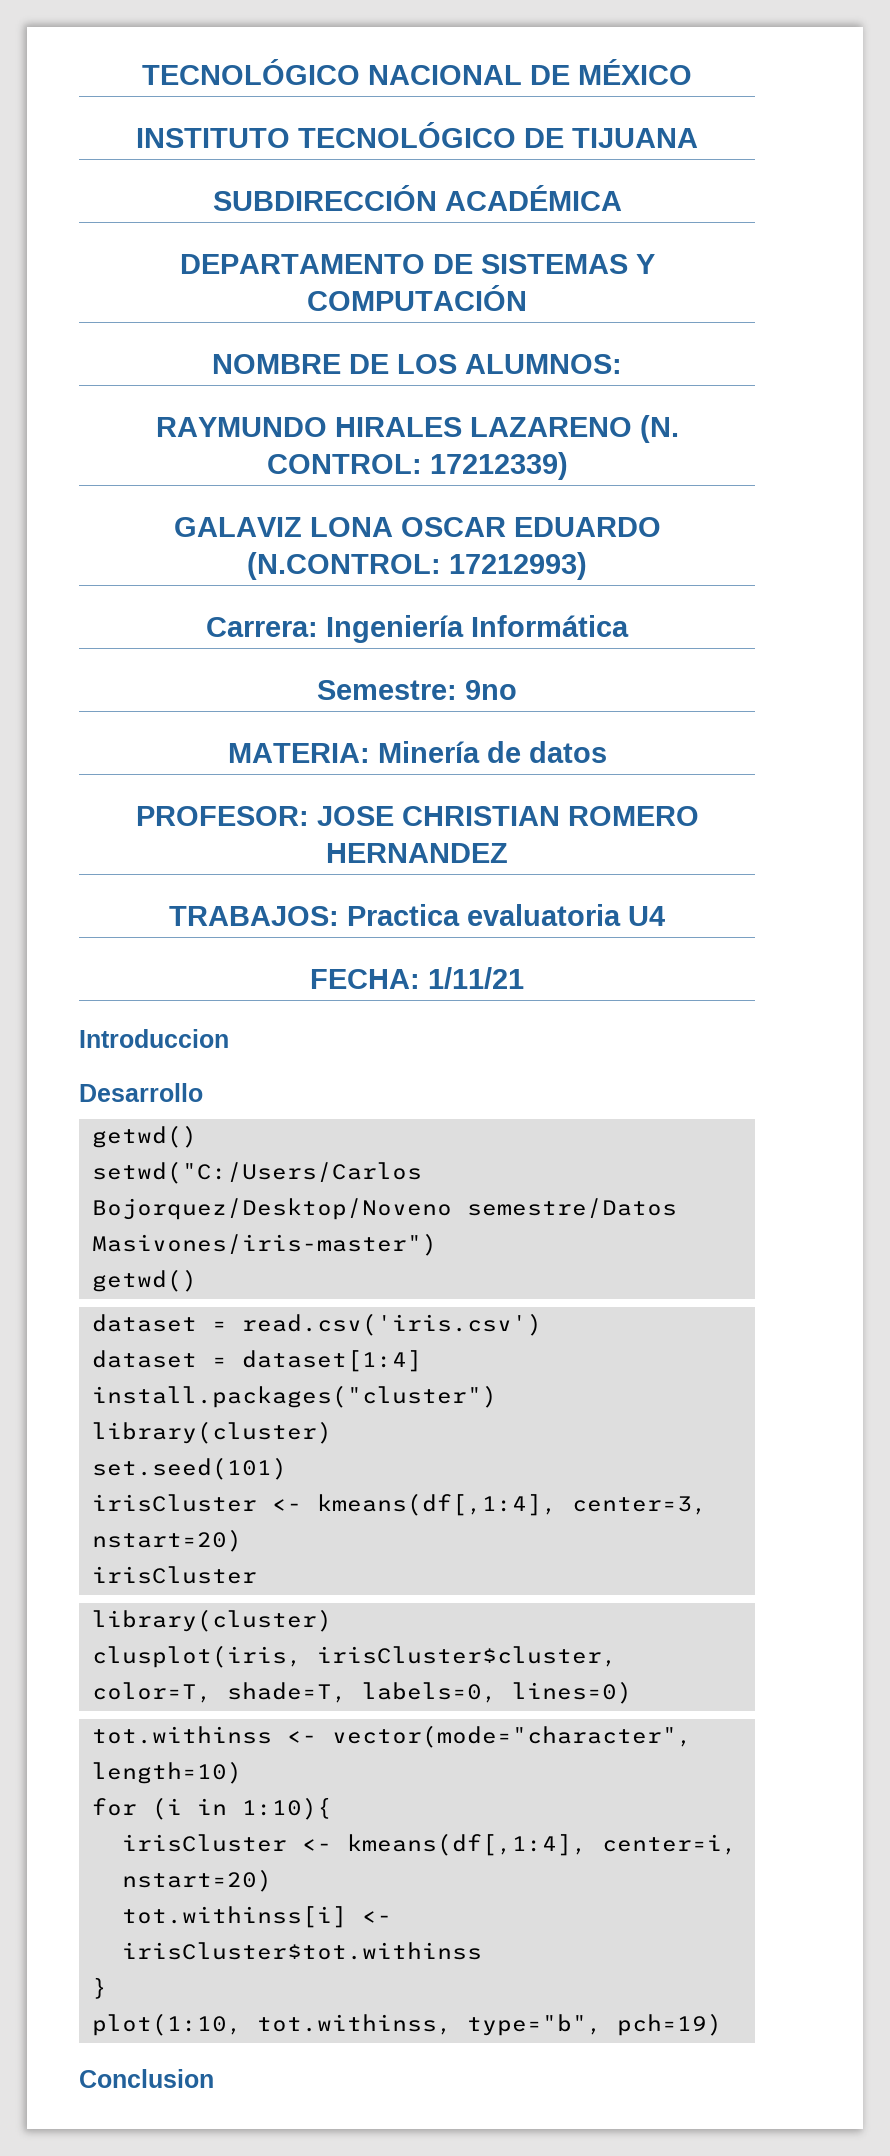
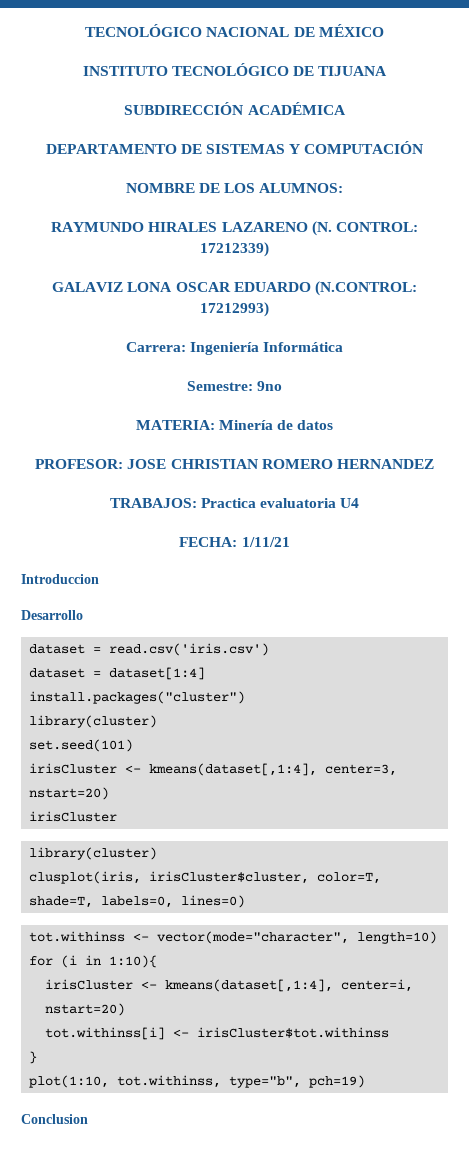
[91,1125,197,1148] [91,1161,422,1184] [91,1198,677,1220] [91,1233,437,1256] [91,1269,197,1292] // getwd() // setwd("C:/Users/Carlos Bojorquez/Desktop/Noveno semestre/Datos Masivones/iris-master") // getwd() -> (83, 615) none
[316,1493,557,1516] kmeans(df[,1:4], -> [148,763,317,776] kmeans(dataset[,1:4],
[346,1833,587,1856] kmeans(df[,1:4], -> [164,979,333,992] kmeans(dataset[,1:4],

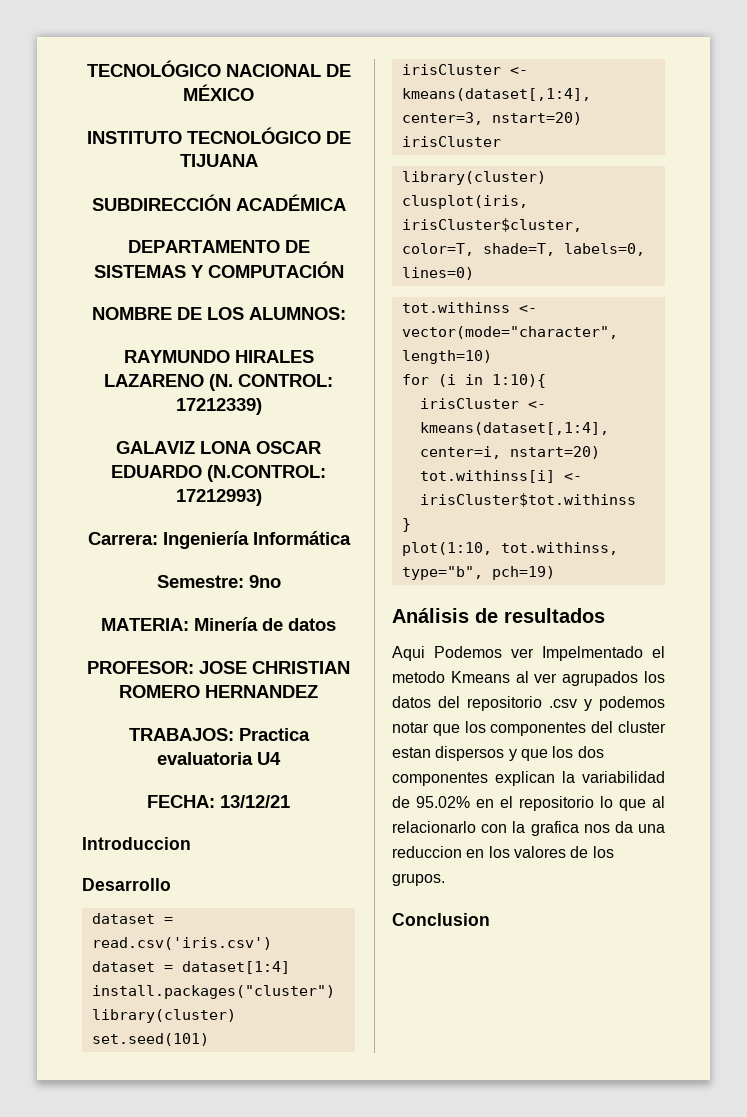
[241,537,290,547] 1/11/21 -> [220,795,290,808] 13/12/21
(365, 1081) none -> [392,608,605,623] [392,646,665,661] [392,671,665,686] [392,696,665,711] [392,721,666,736] [392,746,604,761] [392,771,665,786] [392,796,665,811] [392,821,665,836] [392,846,614,858] [392,873,445,886] // Análisis de resultados // Aqui Podemos ver Impelmentado el metodo Kmeans al ver agrupados los datos del repositorio .csv y podemos notar que los componentes del cluster estan dispersos y que los dos componentes explican la variabilidad de 95.02% en el repositorio lo que al relacionarlo con la grafica nos da una reduccion en los valores de los grupos.

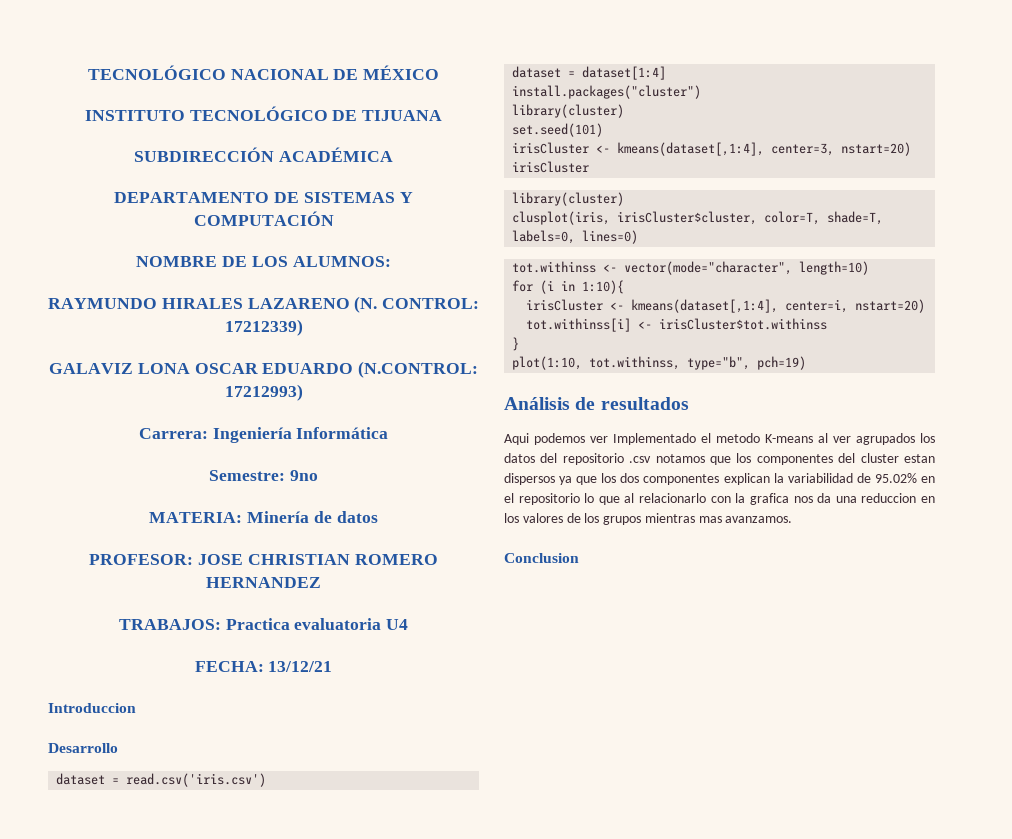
[434,646,643,661] Podemos ver Impelmentado -> [534,433,696,445] podemos ver Implementado
[450,671,510,683] Kmeans -> [765,434,813,443] K-means
[584,696,665,711] [392,722,429,733] y podemos notar -> [655,454,705,463] notamos
[508,749,517,761] y -> [559,476,573,485] ya
[392,873,445,886] grupos. -> [603,513,793,525] grupos mientras mas avanzamos.

